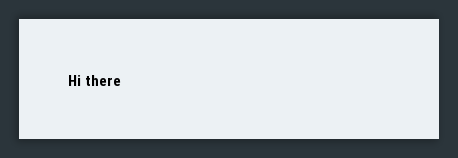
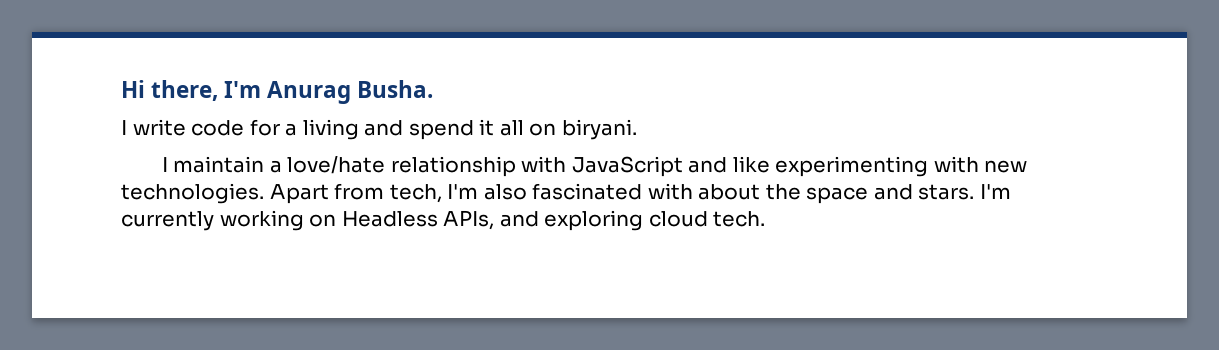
[85,75,122,86] there -> [151,80,434,104] [121,119,637,140] [161,156,1028,177] [121,183,1011,204] [121,210,766,231] there, I'm Anurag Busha. // I write code for a living and spend it all on biryani. // I maintain a love/hate relationship with JavaScript and like experimenting with new technologies. Apart from tech, I'm also fascinated with about the space and stars. I'm currently working on Headless APIs, and exploring cloud tech.

